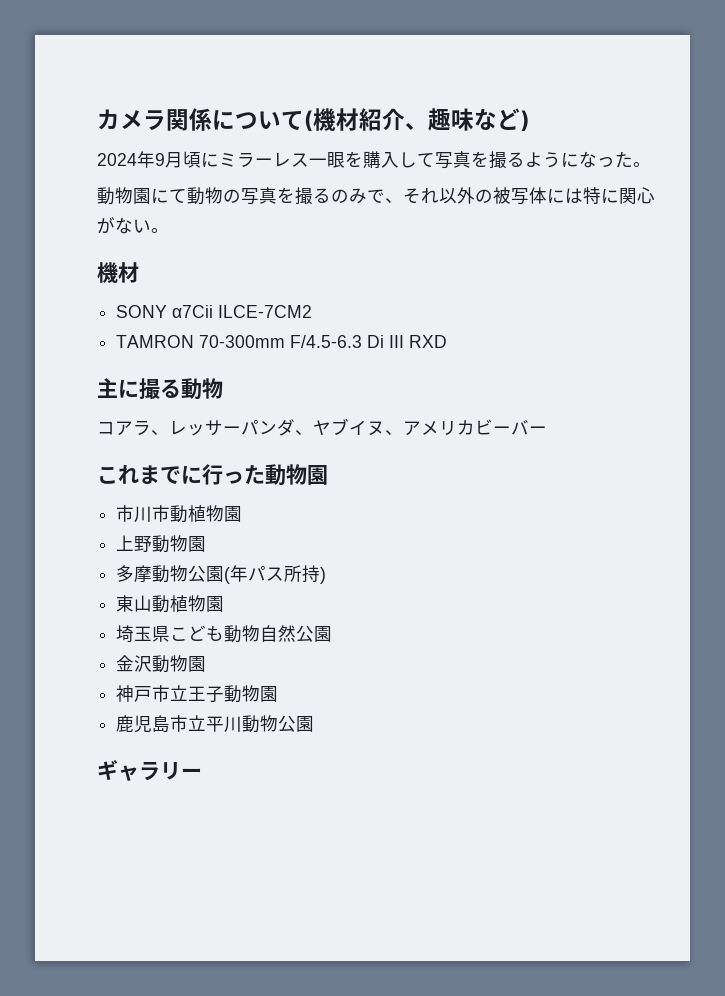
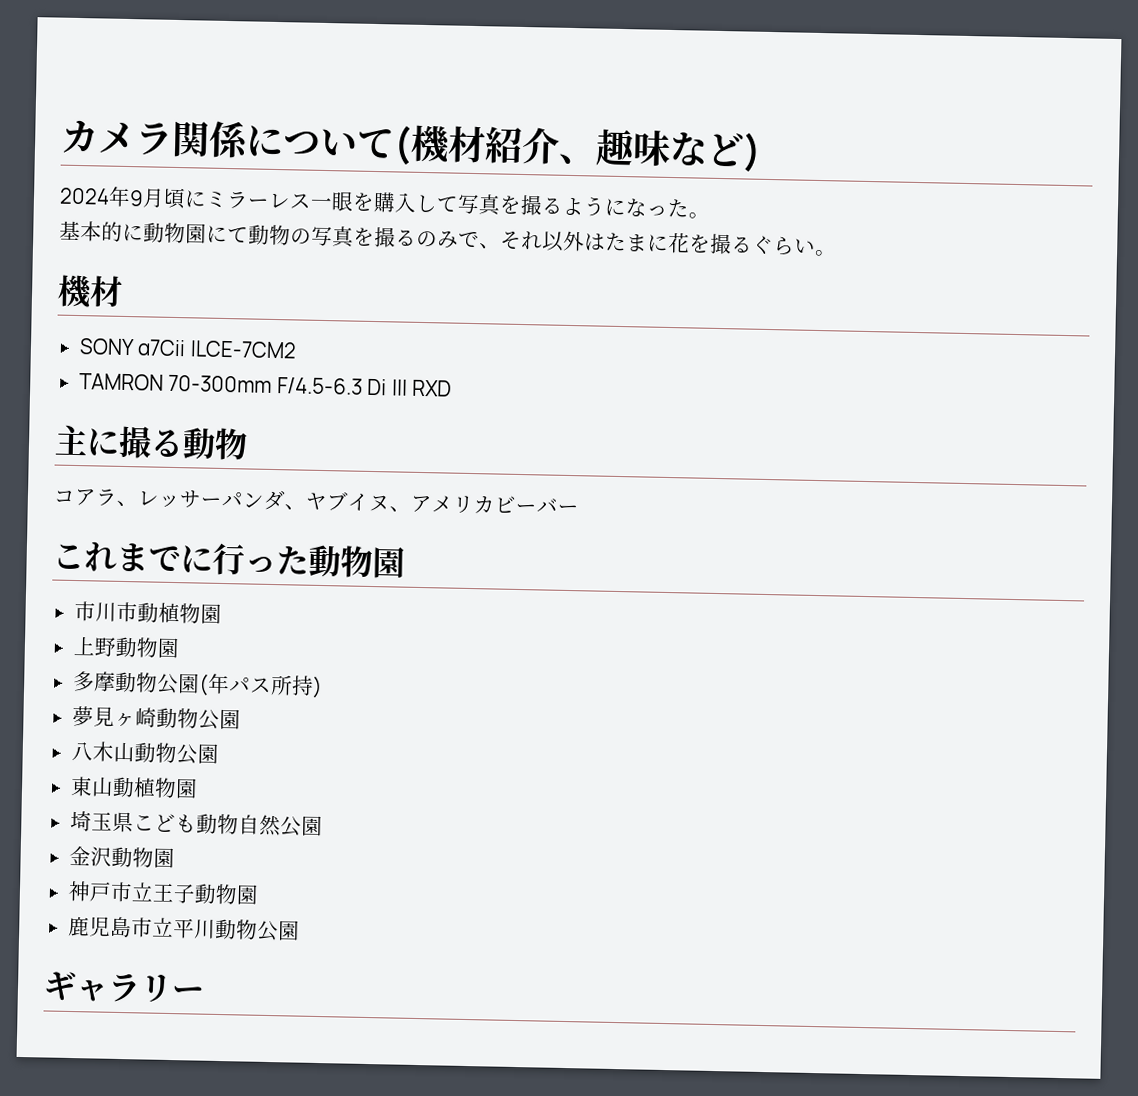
(651, 164) none -> [59,220,144,242] 基本的に
[475,187,655,205] [97,217,133,234] の被写体には特に関心がな -> [584,232,795,256] はたまに花を撮るぐら
(327, 575) none -> [71,705,241,730] [70,741,219,765] // 夢見ヶ崎動物公園 // 八木山動物公園

